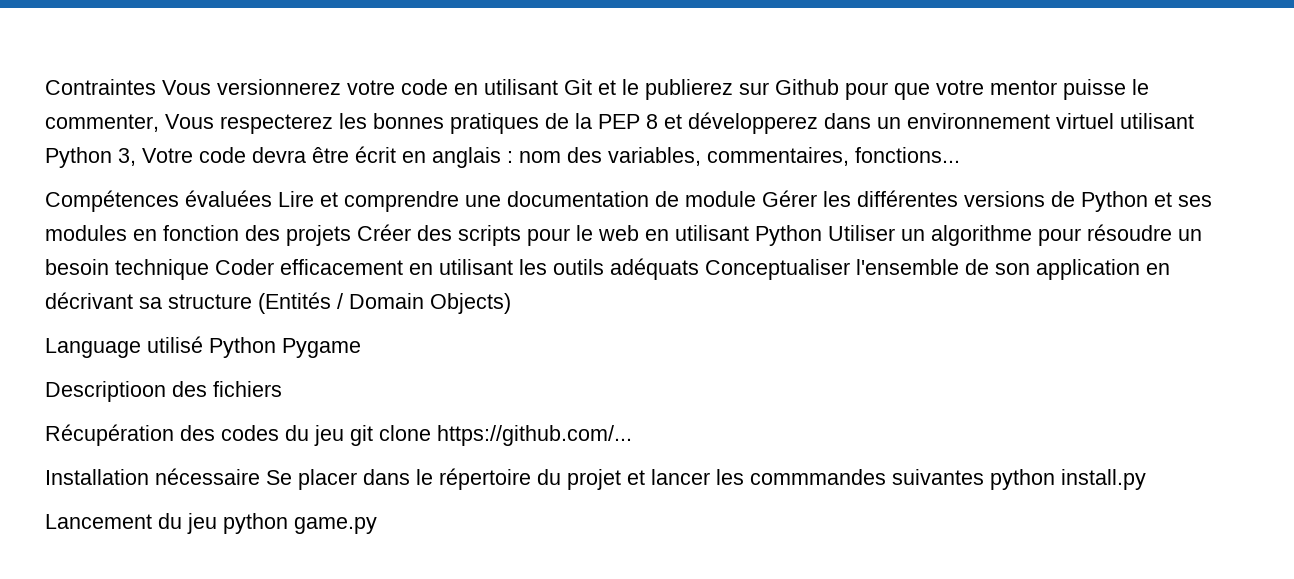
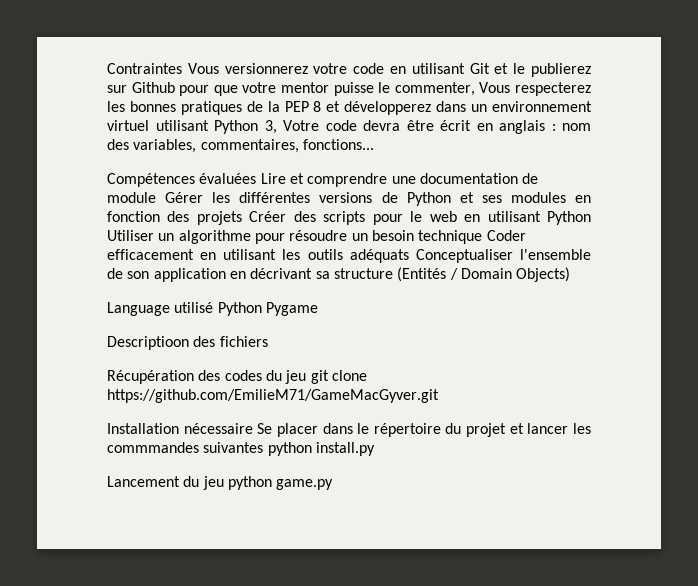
[437,425,632,446] https://github.com/... -> [107,389,439,403] https://github.com/EmilieM71/GameMacGyver.git

